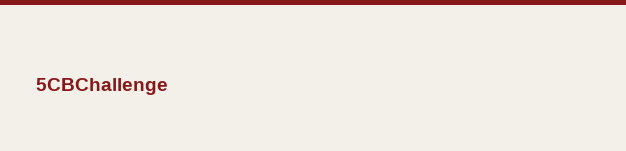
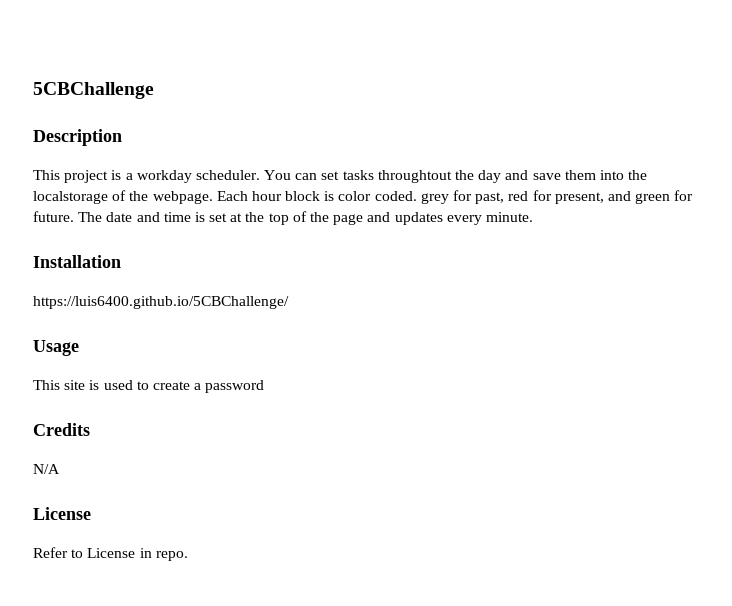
(168, 86) none -> [33,129,122,146] [33,170,648,183] [33,190,694,204] [33,211,533,225] [33,255,121,268] [33,296,289,309] [33,340,79,356] [33,380,265,393] [33,423,90,436] [33,464,60,474] [33,507,91,520] [33,547,188,561] // Description // This project is a workday scheduler. You can set tasks throughtout the day and save them into the localstorage of the webpage. Each hour block is color coded. grey for past, red for present, and green for future. The date and time is set at the top of the page and updates every minute. // Installation // https://luis6400.github.io/5CBChallenge/ // Usage // This site is used to create a password // Credits // N/A // License // Refer to License in repo.

